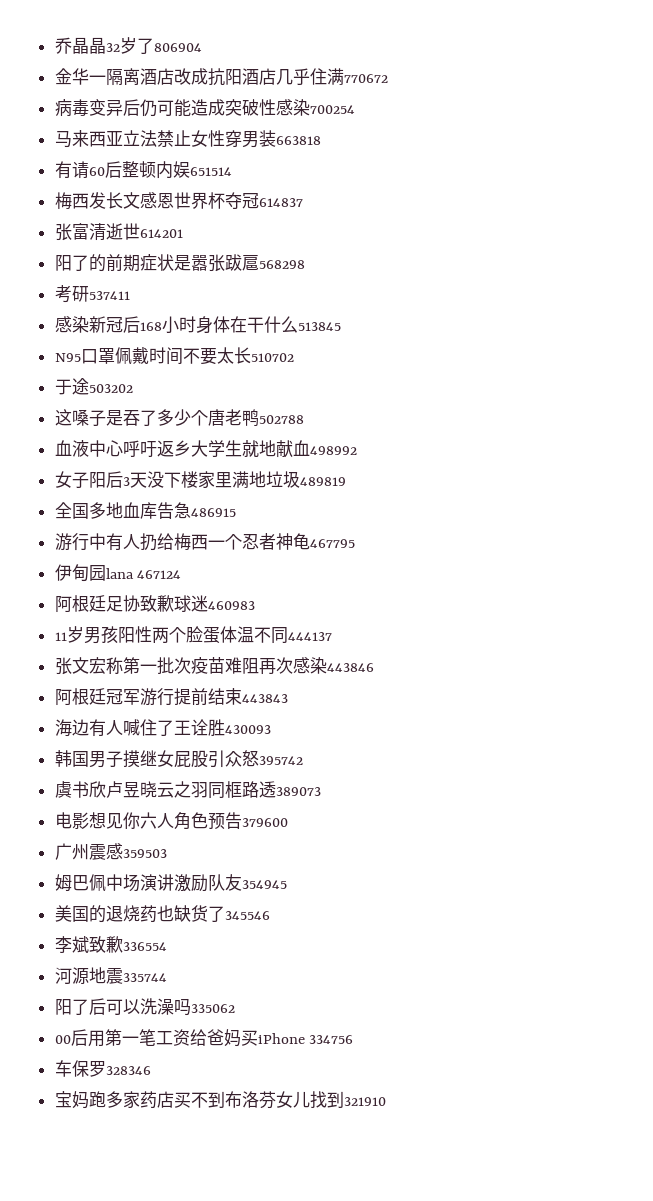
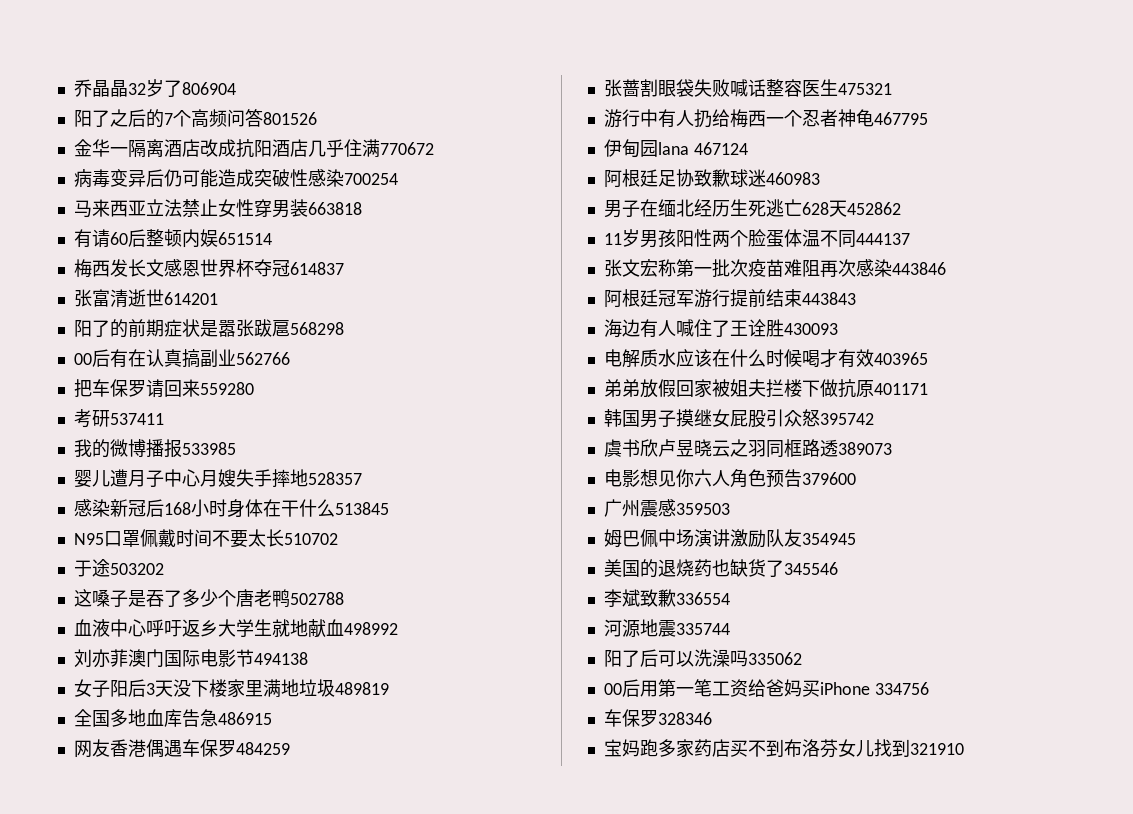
(202, 47) none -> [73,109,317,128] // 阳了之后的7个高频问答801526
[54,285,130,303] 考研537411 -> [73,349,290,368] [73,379,254,398] [73,409,164,428] [73,439,236,458] [73,469,362,488] 00后有在认真搞副业562766 // 把车保罗请回来559280 // 考研537411 // 我的微博播报533985 // 婴儿遭月子中心月嫂失手摔地528357
(357, 450) none -> [73,649,308,668] // 刘亦菲澳门国际电影节494138
(236, 512) none -> [73,739,290,758] [603,79,892,97] // 网友香港偶遇车保罗484259 // 张蔷割眼袋失败喊话整容医生475321
(255, 605) none -> [603,199,901,218] // 男子在缅北经历生死逃亡628天452862
(271, 729) none -> [603,349,928,368] [603,379,928,398] // 电解质水应该在什么时候喝才有效403965 // 弟弟放假回家被姐夫拦楼下做抗原401171

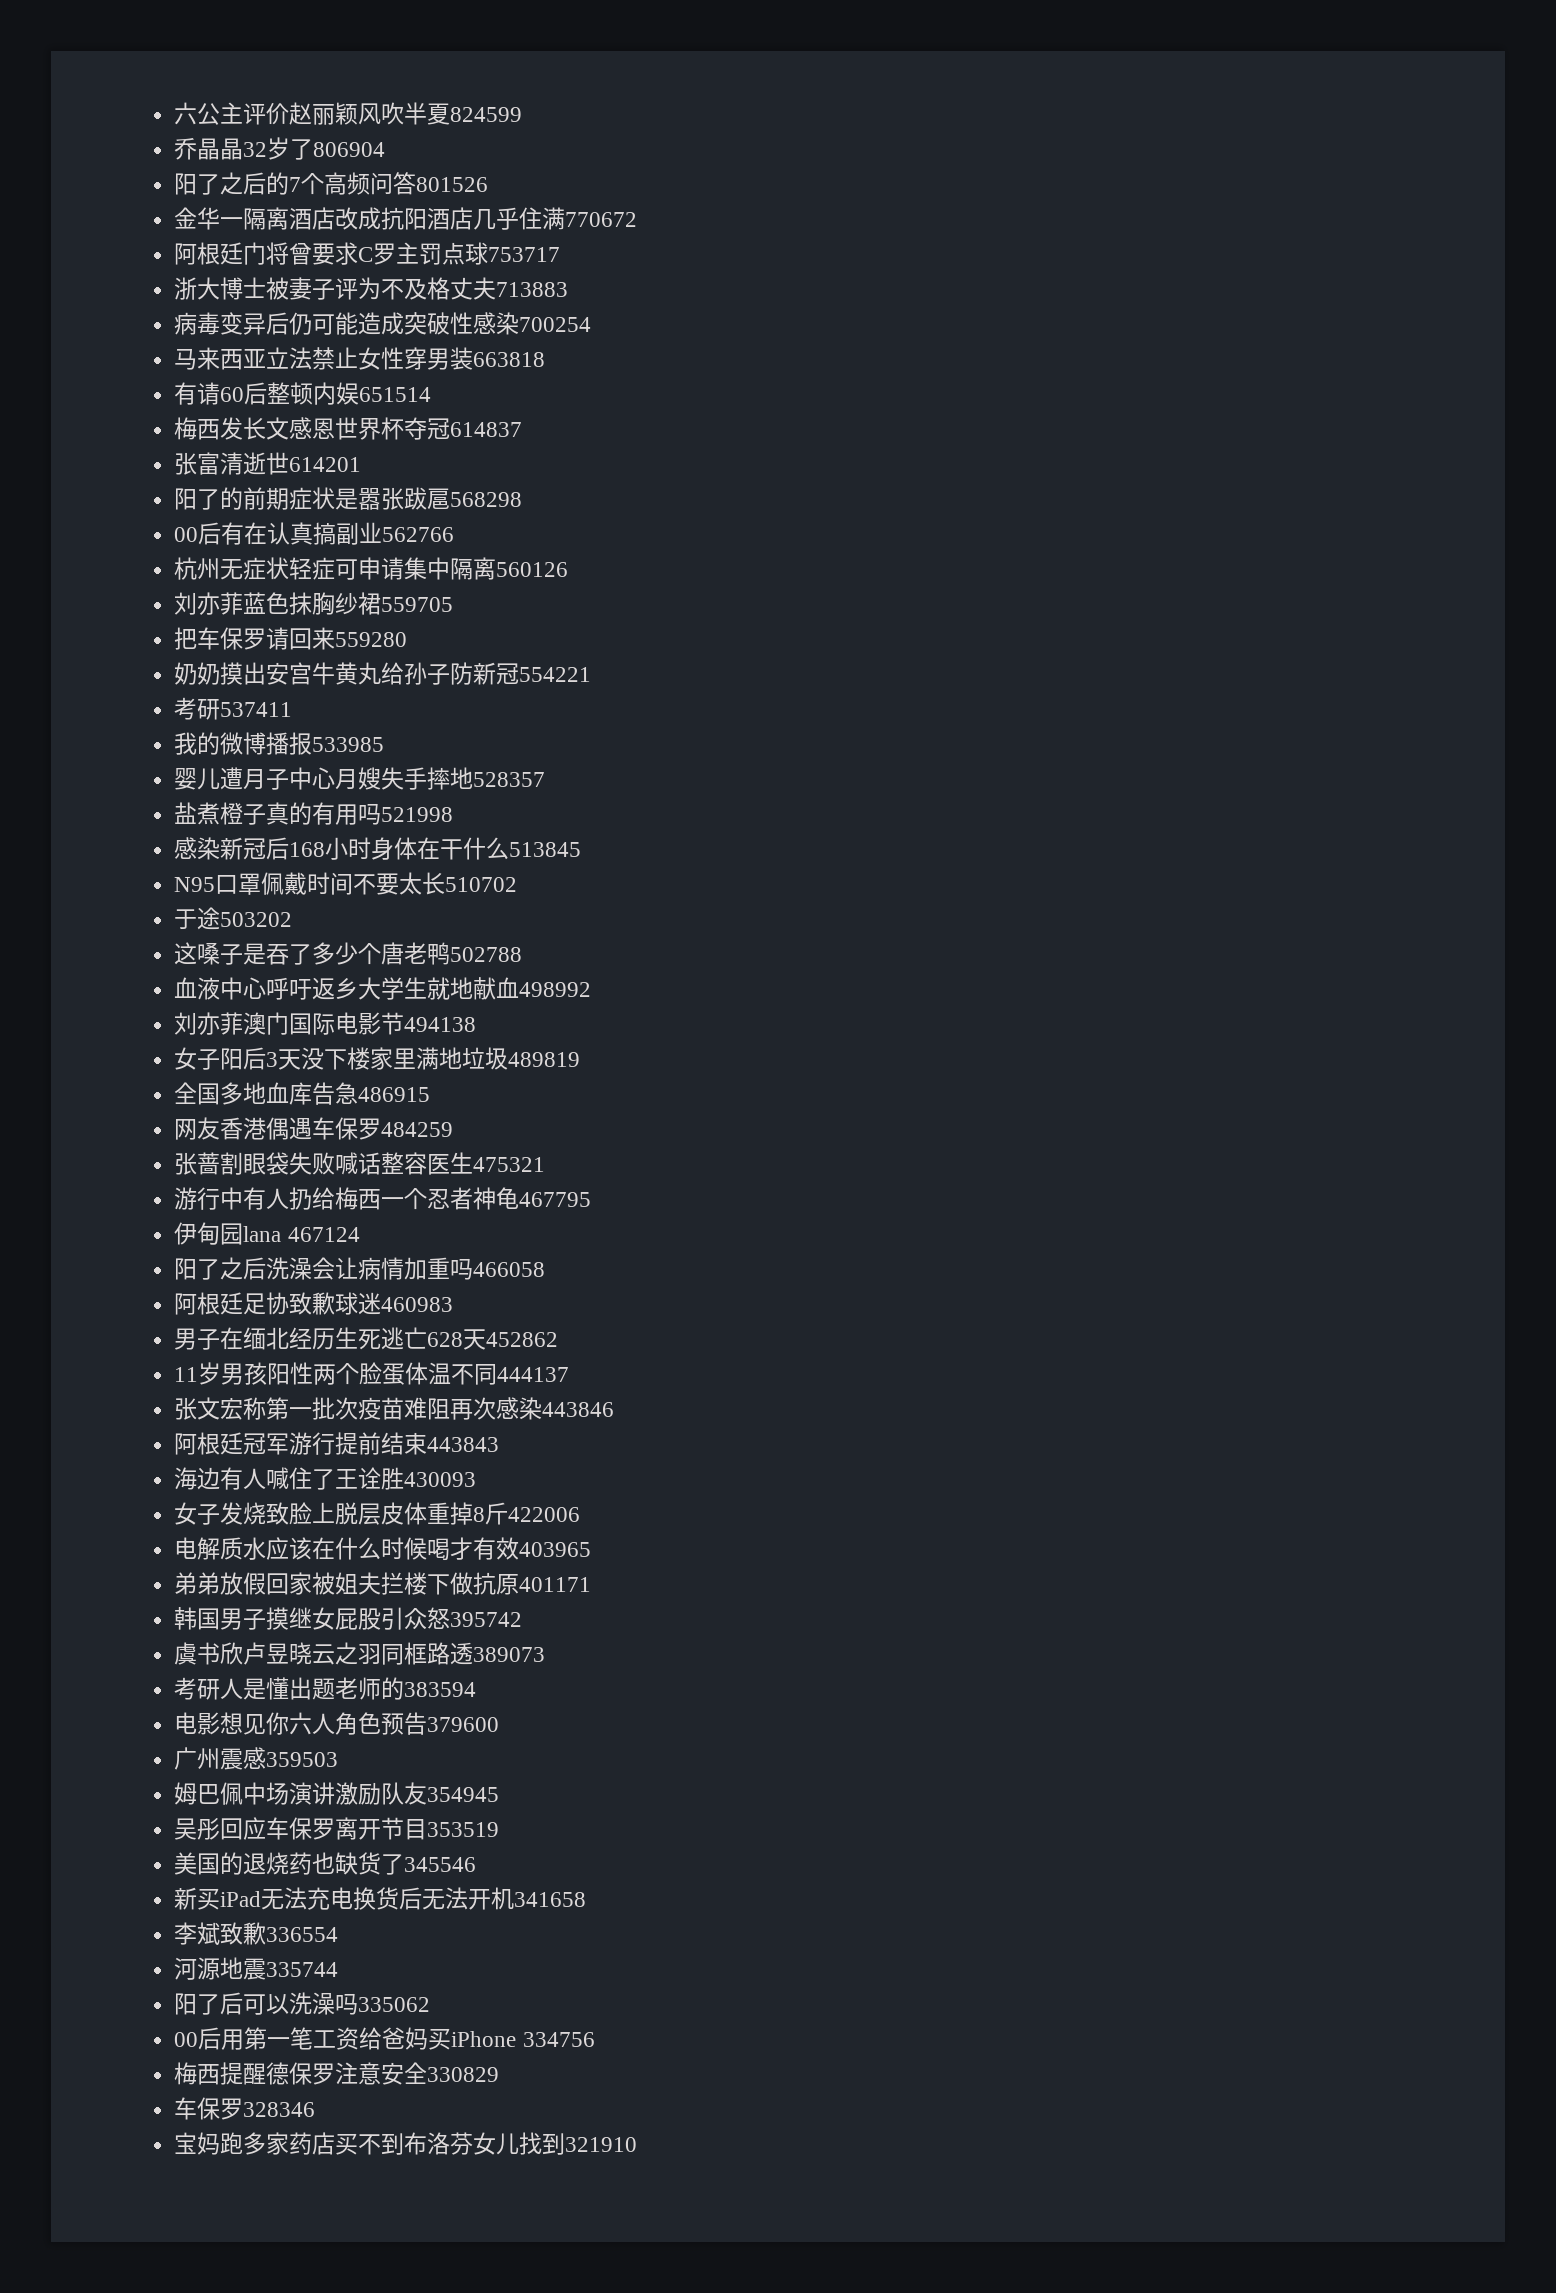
(73, 88) none -> [174,102,523,125] 六公主评价赵丽颖风吹半夏824599 //
(434, 148) none -> [174,242,561,265] [174,277,569,300] // 阿根廷门将曾要求C罗主罚点球753717 // 浙大博士被妻子评为不及格丈夫713883
(290, 358) none -> [174,557,569,580] [174,592,454,615] // 杭州无症状轻症可申请集中隔离560126 // 刘亦菲蓝色抹胸纱裙559705
(254, 388) none -> [174,662,592,685] // 奶奶摸出安宫牛黄丸给孙子防新冠554221
(362, 478) none -> [174,802,454,825] // 盐煮橙子真的有用吗521998
(748, 148) none -> [174,1257,546,1280] // 阳了之后洗澡会让病情加重吗466058
(838, 329) none -> [174,1502,581,1525] // 女子发烧致脸上脱层皮体重掉8斤422006
(892, 448) none -> [174,1677,477,1700] // 考研人是懂出题老师的383594
(856, 539) none -> [174,1817,500,1840] // 吴彤回应车保罗离开节目353519
(838, 568) none -> [174,1887,587,1910] // 新买iPad无法充电换货后无法开机341658
(929, 688) none -> [174,2062,500,2085] // 梅西提醒德保罗注意安全330829

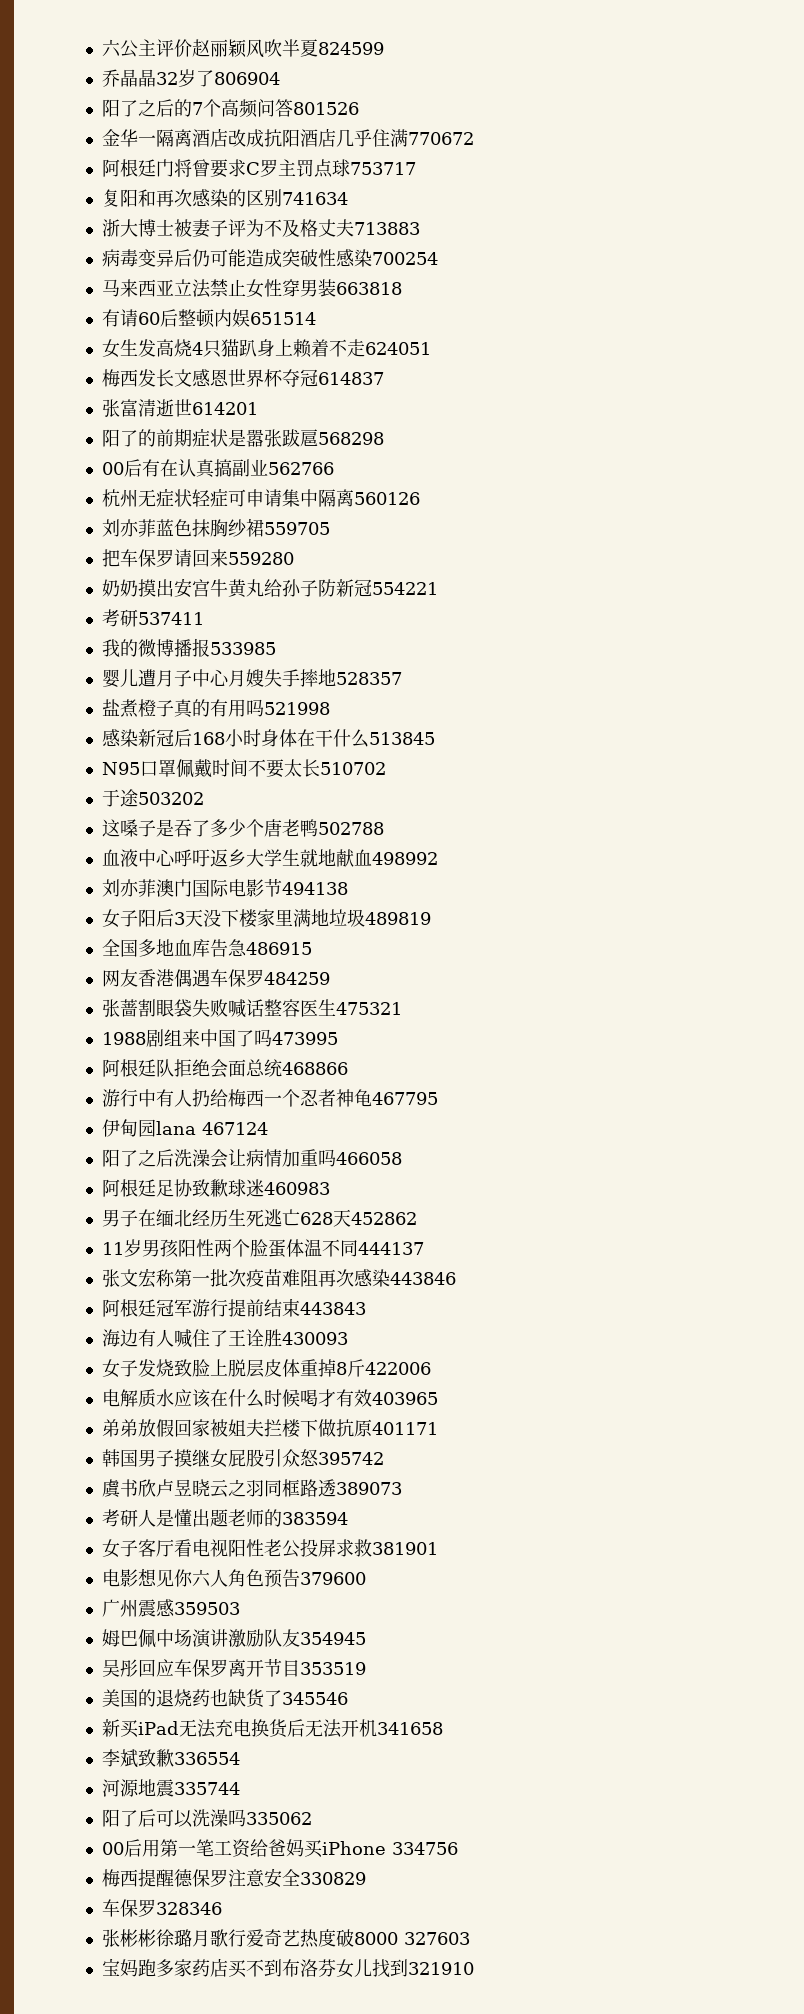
(561, 254) none -> [101,189,348,207] // 复阳和再次感染的区别741634
(432, 394) none -> [101,339,431,358] // 女生发高烧4只猫趴身上赖着不走624051
(546, 1164) none -> [101,1029,338,1047] [101,1059,348,1078] // 1988剧组来中国了吗473995 // 阿根廷队拒绝会面总统468866
(477, 1689) none -> [101,1539,438,1558] // 女子客厅看电视阳性老公投屏求救381901
(316, 2109) none -> [101,1929,470,1948] // 张彬彬徐璐月歌行爱奇艺热度破8000 327603

